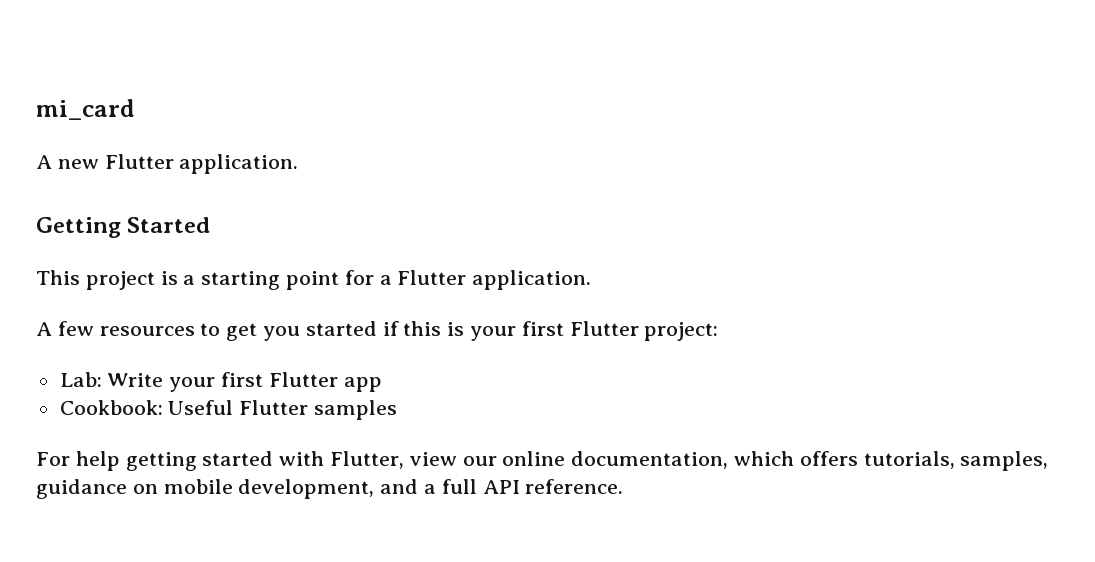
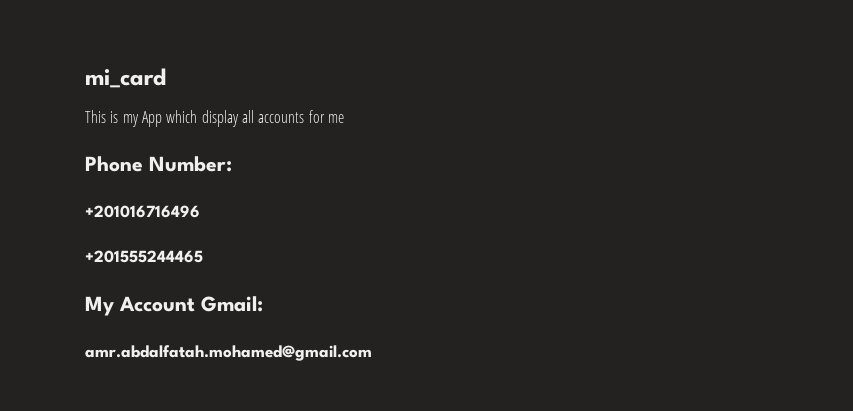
[36,154,299,174] [36,217,211,238] [36,270,592,290] [36,321,719,341] [59,372,382,392] [59,400,398,420] [36,451,1049,471] [36,479,624,499] A new Flutter application. // Getting Started // This project is a starting point for a Flutter application. // A few resources to get you started if this is your first Flutter project: // Lab: Write your first Flutter app // Cookbook: Useful Flutter samples // For help getting started with Flutter, view our online documentation, which offers tutorials, samples, guidance on mobile development, and a full API reference. -> [85,110,344,127] [85,156,232,172] [85,205,200,218] [85,250,203,263] [85,296,263,316] [85,345,372,361] This is my App which display all accounts for me // Phone Number: // +201016716496 // +201555244465 // My Account Gmail: // amr.abdalfatah.mohamed@gmail.com

